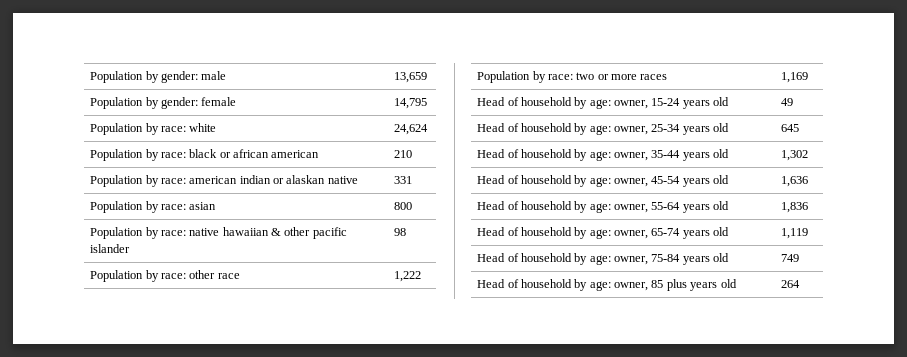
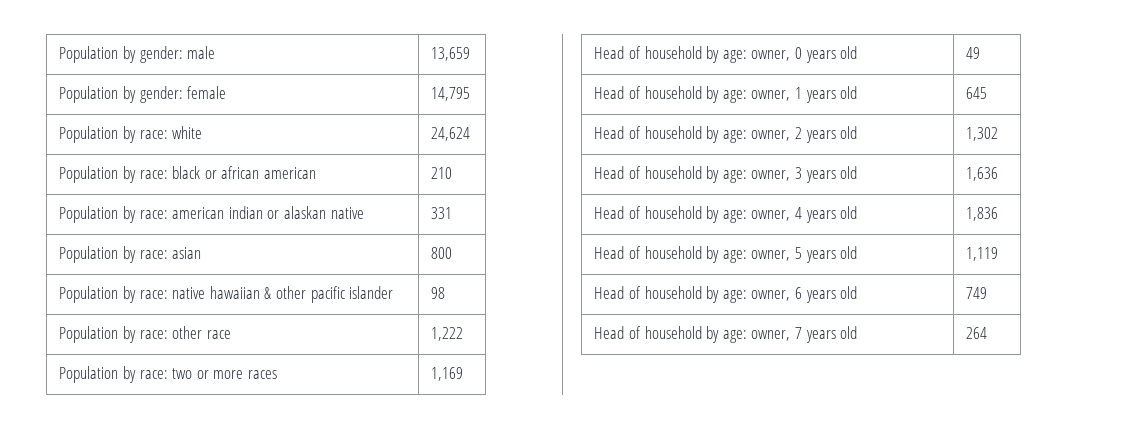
[651,98,681,106] 15-24 -> [794,47,802,59] 0
[651,124,681,132] 25-34 -> [794,87,802,99] 1
[651,150,681,158] 35-44 -> [794,127,802,139] 2
[651,176,681,184] 45-54 -> [794,167,802,179] 3
[651,202,681,210] 55-64 -> [794,207,802,219] 4
[651,228,681,236] 65-74 -> [794,247,802,259] 5
[651,254,681,262] 75-84 -> [794,287,802,299] 6
[651,279,687,291] 85 plus -> [794,327,802,339] 7

